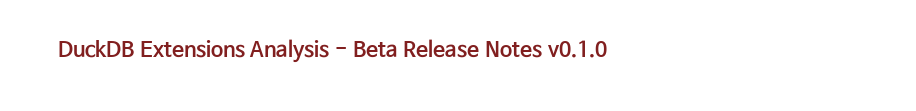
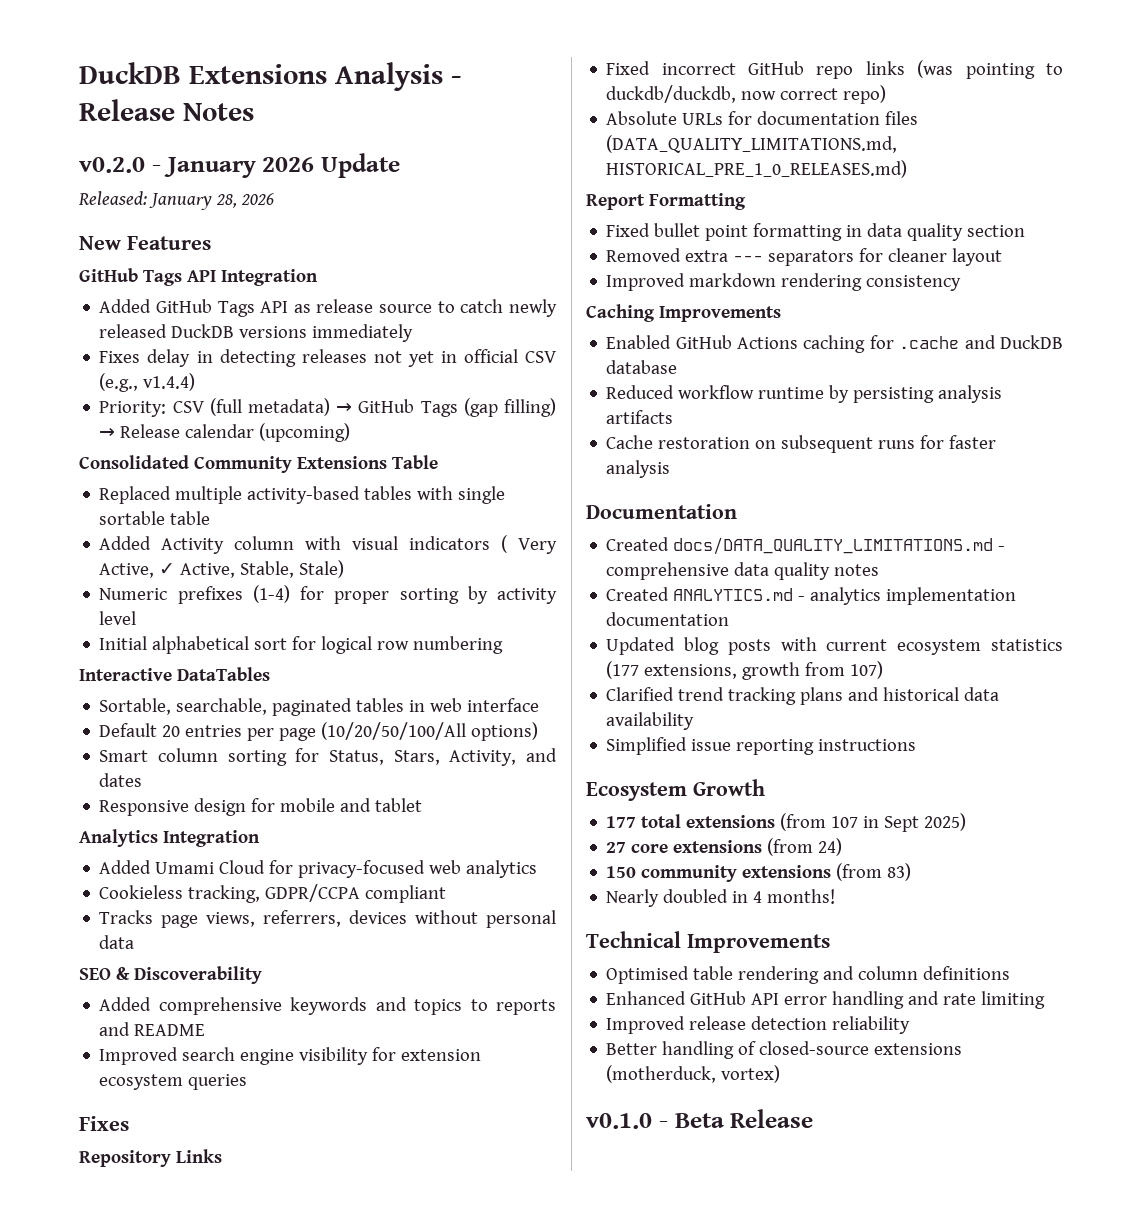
[352,39,607,58] Beta Release Notes v0.1.0 -> [79,99,254,121] [79,153,400,178] [78,191,274,210] [79,236,211,250] [79,268,318,286] [99,299,557,317] [99,324,414,342] [99,349,557,367] [99,373,196,392] [99,398,556,417] [99,423,351,442] [79,455,438,473] [99,486,506,504] [99,511,211,525] [99,535,557,554] [99,560,345,578] [99,585,557,604] [99,611,137,625] [99,636,504,654] [79,667,270,681] [99,698,540,716] [99,722,539,741] [99,748,557,766] [99,773,143,787] [99,798,423,816] [79,829,260,847] [99,860,538,878] [99,884,447,903] [99,910,556,928] [99,935,135,949] [79,966,262,984] [99,997,556,1015] [99,1022,206,1036] [99,1047,482,1065] [99,1074,248,1090] [79,1116,129,1131] [79,1149,222,1167] [606,60,1063,79] [606,85,887,104] [606,111,919,125] [606,135,898,153] [606,160,908,178] [586,193,746,210] [606,223,1026,241] [606,248,1003,266] [606,273,962,291] [586,304,781,322] [606,335,1063,353] [606,360,678,374] [606,385,1003,403] [606,410,674,424] [606,435,997,453] [606,460,671,478] [586,504,737,519] [606,537,1006,555] [606,562,880,580] [606,587,1017,605] [606,612,730,626] [606,637,1063,655] [606,661,884,680] [606,687,1000,705] [606,712,695,730] [606,737,917,755] [586,779,765,801] [606,813,967,832] [606,838,843,856] [606,863,912,882] [606,889,836,907] [586,931,830,953] [606,966,1011,984] [606,991,1046,1009] [606,1016,911,1034] [606,1041,963,1059] [606,1065,781,1083] [586,1109,814,1129] Release Notes // v0.2.0 - January 2026 Update // Released: January 28, 2026 // New Features // GitHub Tags API Integration // Added GitHub Tags API as release source to catch newly released DuckDB versions immediately // Fixes delay in detecting releases not yet in official CSV (e.g., v1.4.4) // Priority: CSV (full metadata) → GitHub Tags (gap filling) → Release calendar (upcoming) // Consolidated Community Extensions Table // Replaced multiple activity-based tables with single sortable table // Added Activity column with visual indicators ( Very Active, ✓ Active, Stable, Stale) // Numeric prefixes (1-4) for proper sorting by activity level // Initial alphabetical sort for logical row numbering // Interactive DataTables // Sortable, searchable, paginated tables in web interface // Default 20 entries per page (10/20/50/100/All options) // Smart column sorting for Status, Stars, Activity, and dates // Responsive design for mobile and tablet // Analytics Integration // Added Umami Cloud for privacy-focused web analytics // Cookieless tracking, GDPR/CCPA compliant // Tracks page views, referrers, devices without personal data // SEO & Discoverability // Added comprehensive keywords and topics to reports and README // Improved search engine visibility for extension ecosystem queries // Fixes // Repository Links // Fixed incorrect GitHub repo links (was pointing to duckdb/duckdb, now correct repo) // Absolute URLs for documentation files (DATA_QUALITY_LIMITATIONS.md, HISTORICAL_PRE_1_0_RELEASES.md) // Report Formatting // Fixed bullet point formatting in data quality section // Removed extra --- separators for cleaner layout // Improved markdown rendering consistency // Caching Improvements // Enabled GitHub Actions caching for .cache and DuckDB database // Reduced workflow runtime by persisting analysis artifacts // Cache restoration on subsequent runs for faster analysis // Documentation // Created docs/DATA_QUALITY_LIMITATIONS.md - comprehensive data quality notes // Created ANALYTICS.md - analytics implementation documentation // Updated blog posts with current ecosystem statistics (177 extensions, growth from 107) // Clarified trend tracking plans and historical data availability // Simplified issue reporting instructions // Ecosystem Growth // 177 total extensions (from 107 in Sept 2025) // 27 core extensions (from 24) // 150 community extensions (from 83) // Nearly doubled in 4 months! // Technical Improvements // Optimised table rendering and column definitions // Enhanced GitHub API error handling and rate limiting // Improved release detection reliability // Better handling of closed-source extensions (motherduck, vortex) // v0.1.0 - Beta Release

